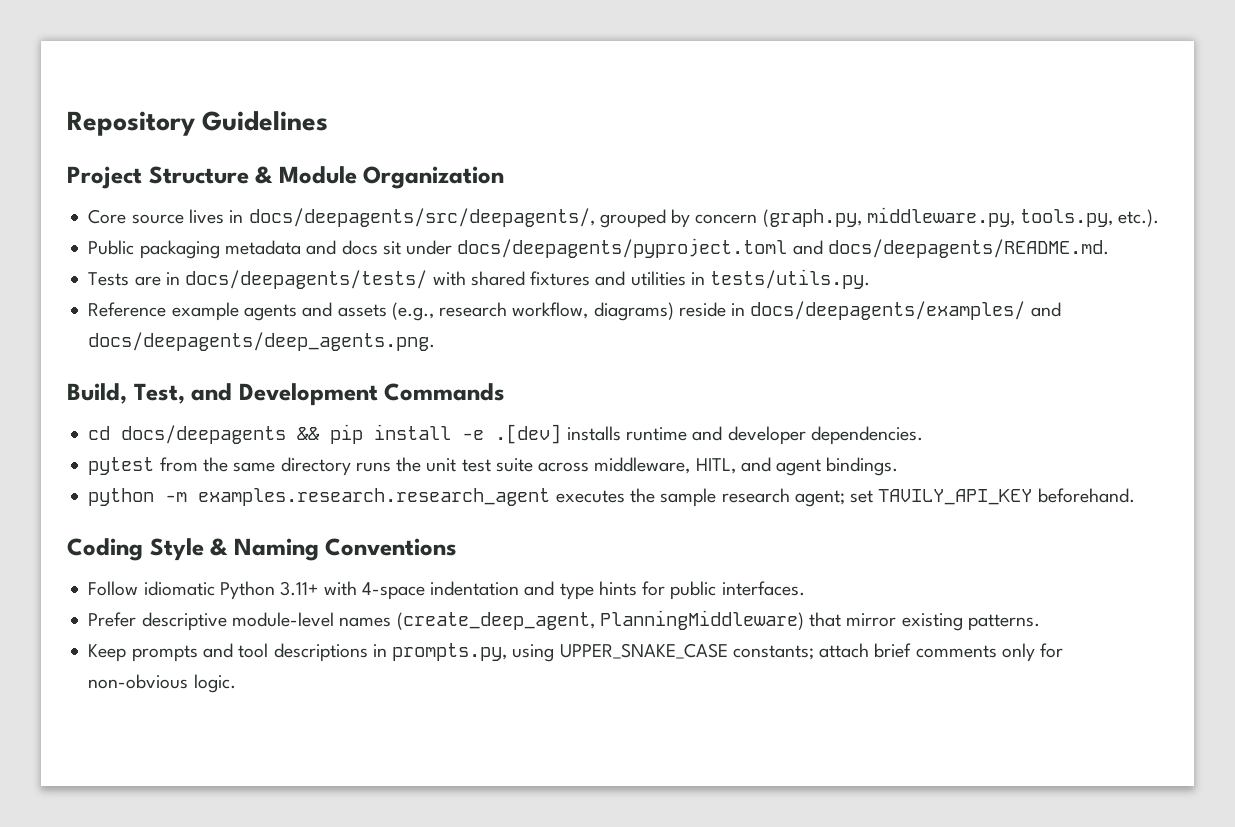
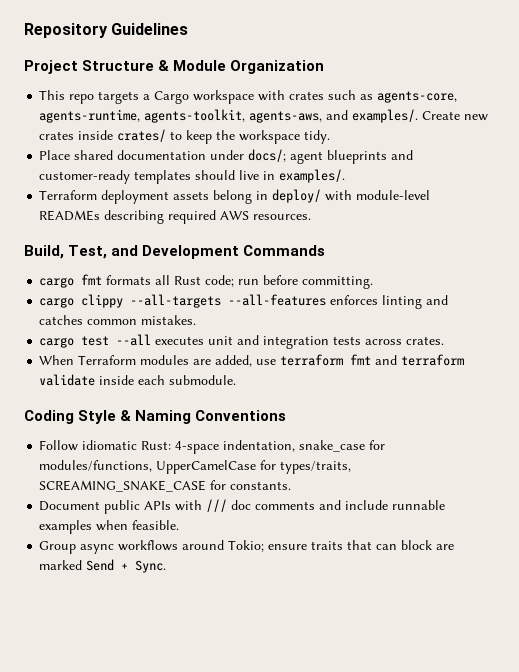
[88,207,1160,228] [88,238,1109,259] [88,269,871,289] [88,301,1061,321] [88,332,436,351] Core source lives in docs/deepagents/src/deepagents/, grouped by concern (graph.py, middleware.py, tools.py, etc.). // Public packaging metadata and docs sit under docs/deepagents/pyproject.toml and docs/deepagents/README.md. // Tests are in docs/deepagents/tests/ with shared fixtures and utilities in tests/utils.py. // Reference example agents and assets (e.g., research workflow, diagrams) reside in docs/deepagents/examples/ and docs/deepagents/deep_agents.png. -> [39,90,458,104] [39,109,489,123] [39,129,331,144] [39,149,414,164] [39,169,346,184] [39,189,431,204] [39,210,312,224] This repo targets a Cargo workspace with crates such as agents-core, agents-runtime, agents-toolkit, agents-aws, and examples/. Create new crates inside crates/ to keep the workspace tidy. // Place shared documentation under docs/; agent blueprints and customer-ready templates should live in examples/. // Terraform deployment assets belong in deploy/ with module-level READMEs describing required AWS resources.
[88,424,923,445] [88,457,899,476] [88,488,1135,507] cd docs/deepagents && pip install -e .[dev] installs runtime and developer dependencies. // pytest from the same directory runs the unit test suite across middleware, HITL, and agent bindings. // python -m examples.research.research_agent executes the sample research agent; set TAVILY_API_KEY beforehand. -> [39,274,374,289] [39,294,449,309] [39,315,197,325] [39,334,445,349] [39,354,465,367] [39,374,237,386] cargo fmt formats all Rust code; run before committing. // cargo clippy --all-targets --all-features enforces linting and catches common mistakes. // cargo test --all executes unit and integration tests across crates. // When Terraform modules are added, use terraform fmt and terraform validate inside each submodule.
[219,581,805,600] [88,610,1040,631] [88,643,1064,662] [88,674,236,693] Python 3.11+ with 4-space indentation and type hints for public interfaces. // Prefer descriptive module-level names (create_deep_agent, PlanningMiddleware) that mirror existing patterns. // Keep prompts and tool descriptions in prompts.py, using UPPER_SNAKE_CASE constants; attach brief comments only for non-obvious logic. -> [141,440,386,454] [39,460,352,474] [39,480,292,492] [39,499,446,514] [39,520,180,534] [39,540,455,554] [39,559,167,573] Rust: 4-space indentation, snake_case for modules/functions, UpperCamelCase for types/traits, SCREAMING_SNAKE_CASE for constants. // Document public APIs with /// doc comments and include runnable examples when feasible. // Group async workflows around Tokio; ensure traits that can block are marked Send + Sync.

